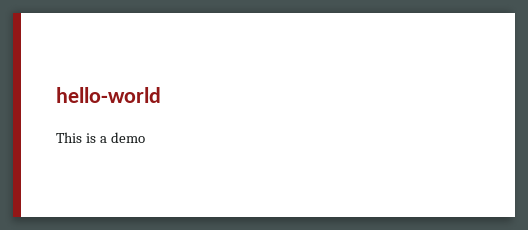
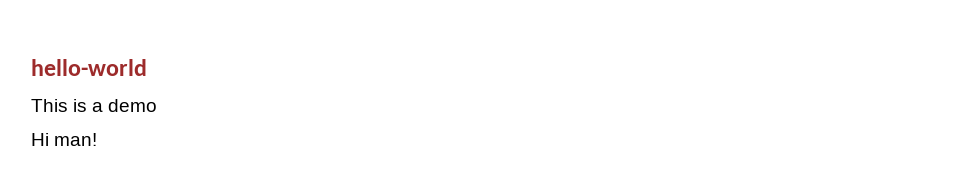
(145, 137) none -> [31,133,98,146] // Hi man!

